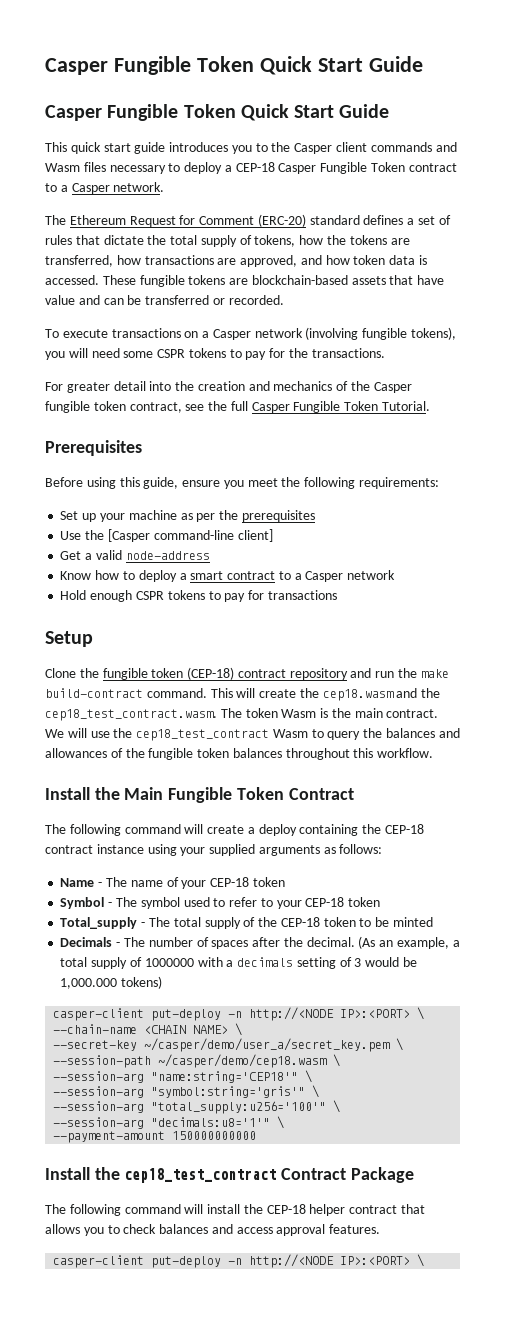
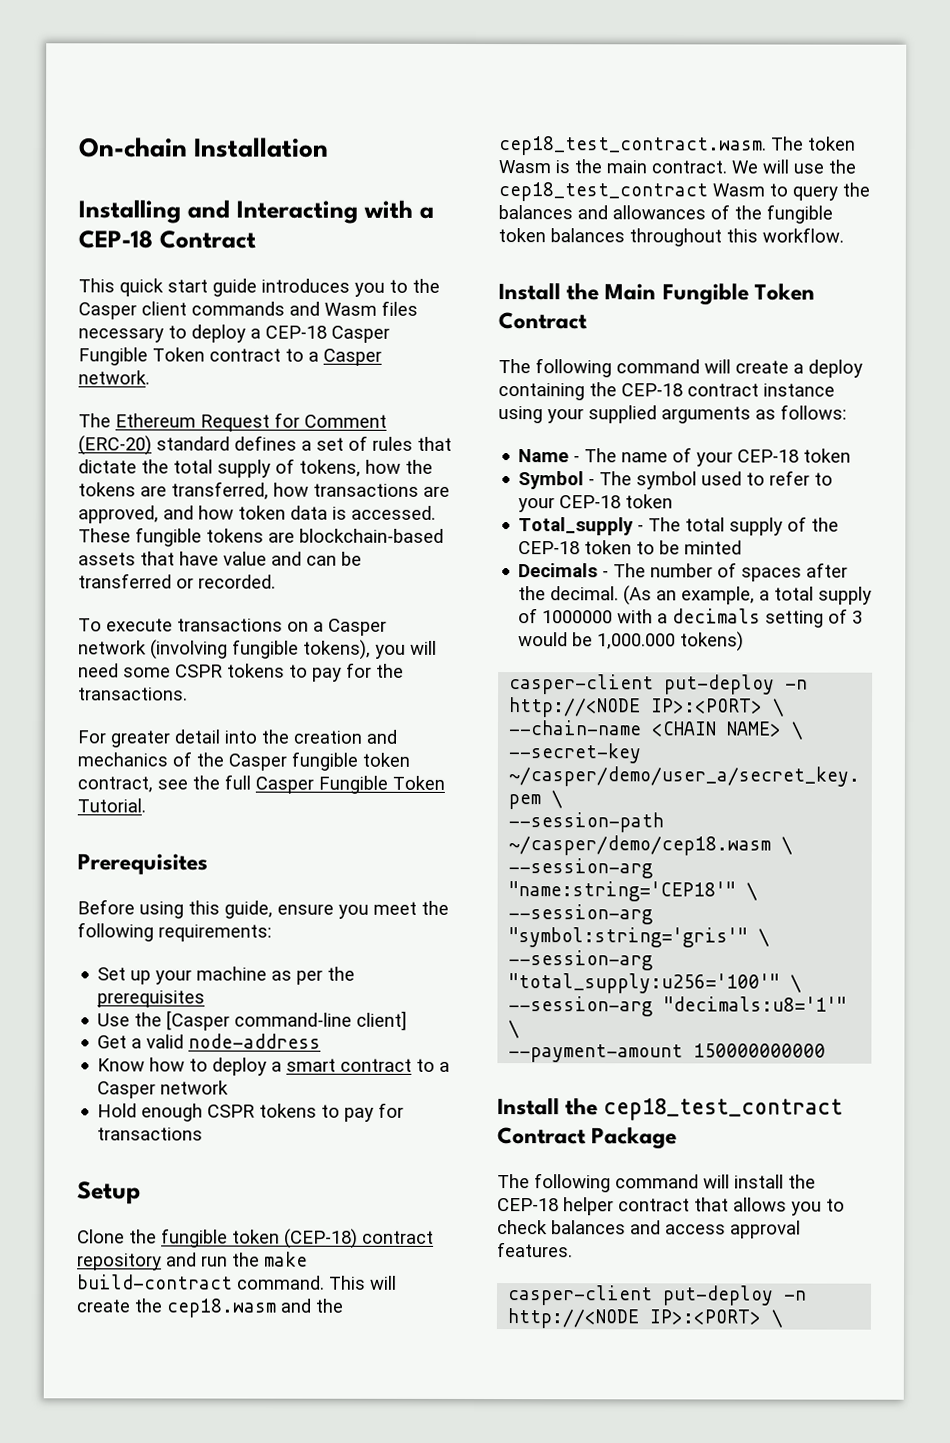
[45,56,423,75] [45,104,390,121] Casper Fungible Token Quick Start Guide // Casper Fungible Token Quick Start Guide -> [78,137,330,158] [78,199,434,224] [78,230,256,249] On-chain Installation // Installing and Interacting with a CEP-18 Contract

